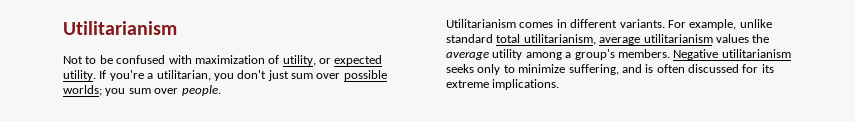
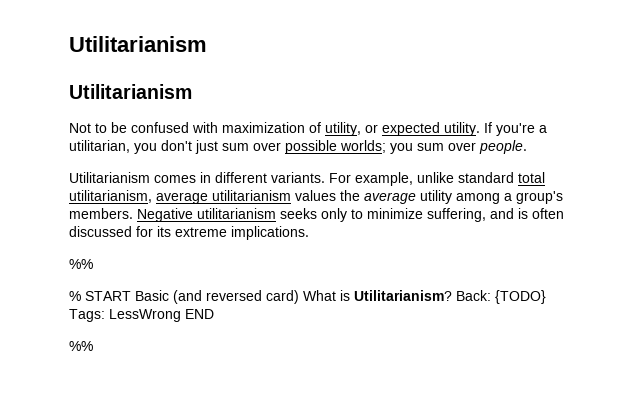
[63,21,177,35] Utilitarianism -> [69,36,207,52] [69,84,192,99] Utilitarianism // Utilitarianism
(560, 84) none -> [69,259,93,269] [69,290,546,304] [69,309,214,322] [69,341,93,351] // %% // % START Basic (and reversed card) What is Utilitarianism? Back: {TODO} Tags: LessWrong END // %%

